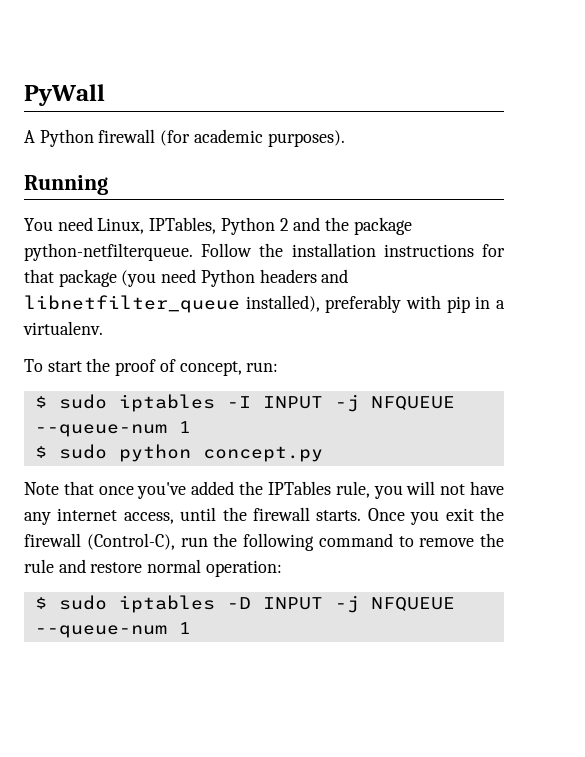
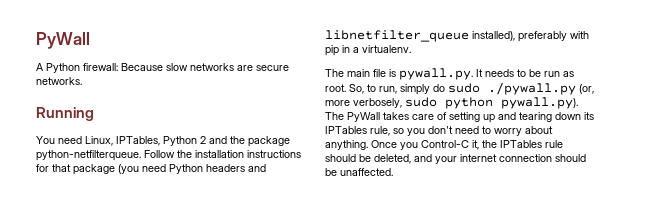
[98,129,345,147] firewall (for academic purposes). -> [83,63,289,71] [36,77,82,85] firewall: Because slow networks are secure networks.
[24,358,279,376] [34,394,455,412] [34,421,191,437] [34,444,323,462] [24,481,504,499] [24,507,504,525] [24,533,504,551] [24,559,282,577] [34,595,455,613] [34,622,191,638] To start the proof of concept, run: // $ sudo iptables -I INPUT -j NFQUEUE --queue-num 1 // $ sudo python concept.py // Note that once you've added the IPTables rule, you will not have any internet access, until the firewall starts. Once you exit the firewall (Control-C), run the following command to remove the rule and restore normal operation: // $ sudo iptables -D INPUT -j NFQUEUE --queue-num 1 -> [325,68,574,80] [325,82,594,95] [325,97,578,109] [325,112,594,123] [325,126,553,136] [325,140,563,150] [325,154,586,164] [325,168,393,176] The main file is pywall.py. It needs to be run as root. So, to run, simply do sudo ./pywall.py (or, more verbosely, sudo python pywall.py). The PyWall takes care of setting up and tearing down its IPTables rule, so you don't need to worry about anything. Once you Control-C it, the IPTables rule should be deleted, and your internet connection should be unaffected.

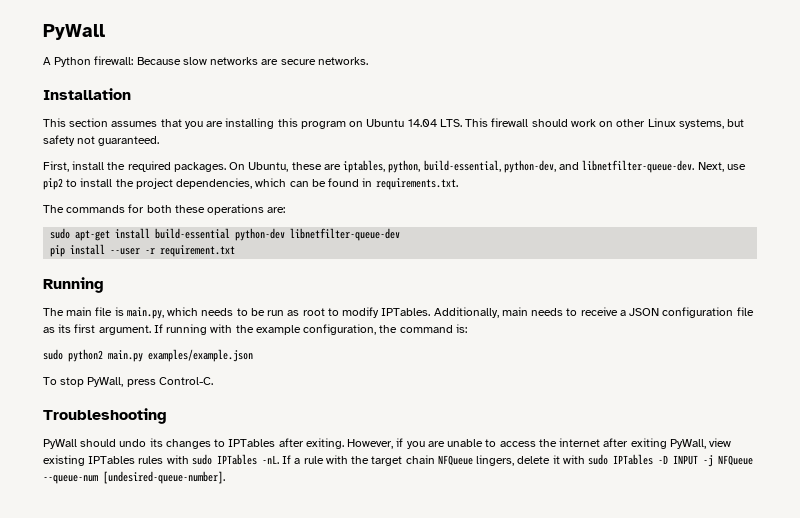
[36,107,94,121] [36,136,290,147] [36,150,301,161] [36,164,266,175] [325,30,589,42] [325,45,411,56] Running // You need Linux, IPTables, Python 2 and the package python-netfilterqueue. Follow the installation instructions for that package (you need Python headers and libnetfilter_queue installed), preferably with pip in a virtualenv. -> [43,88,131,100] [43,118,745,129] [43,135,160,146] [43,160,746,173] [43,178,458,190] [43,204,286,215] [50,228,401,241] [50,244,236,257] [43,277,104,293] Installation // This section assumes that you are installing this program on Ubuntu 14.04 LTS. This firewall should work on other Linux systems, but safety not guaranteed. // First, install the required packages. On Ubuntu, these are iptables, python, build-essential, python-dev, and libnetfilter-queue-dev. Next, use pip2 to install the project dependencies, which can be found in requirements.txt. // The commands for both these operations are: // sudo apt-get install build-essential python-dev libnetfilter-queue-dev // pip install --user -r requirement.txt // Running
[399,68,483,80] pywall.py. It -> [126,307,199,319] main.py, which
[325,82,594,95] [325,97,578,109] [325,112,594,123] [325,126,553,136] [325,140,563,150] [325,154,586,164] [325,168,393,176] root. So, to run, simply do sudo ./pywall.py (or, more verbosely, sudo python pywall.py). The PyWall takes care of setting up and tearing down its IPTables rule, so you don't need to worry about anything. Once you Control-C it, the IPTables rule should be deleted, and your internet connection should be unaffected. -> [302,307,754,318] [43,324,467,335] [43,349,253,362] [43,377,213,387] [43,408,167,424] [43,438,732,449] [43,454,754,467] [43,471,225,484] root to modify IPTables. Additionally, main needs to receive a JSON configuration file as its first argument. If running with the example configuration, the command is: // sudo python2 main.py examples/example.json // To stop PyWall, press Control-C. // Troubleshooting // PyWall should undo its changes to IPTables after exiting. However, if you are unable to access the internet after exiting PyWall, view existing IPTables rules with sudo IPTables -nL. If a rule with the target chain NFQueue lingers, delete it with sudo IPTables -D INPUT -j NFQueue --queue-num [undesired-queue-number].

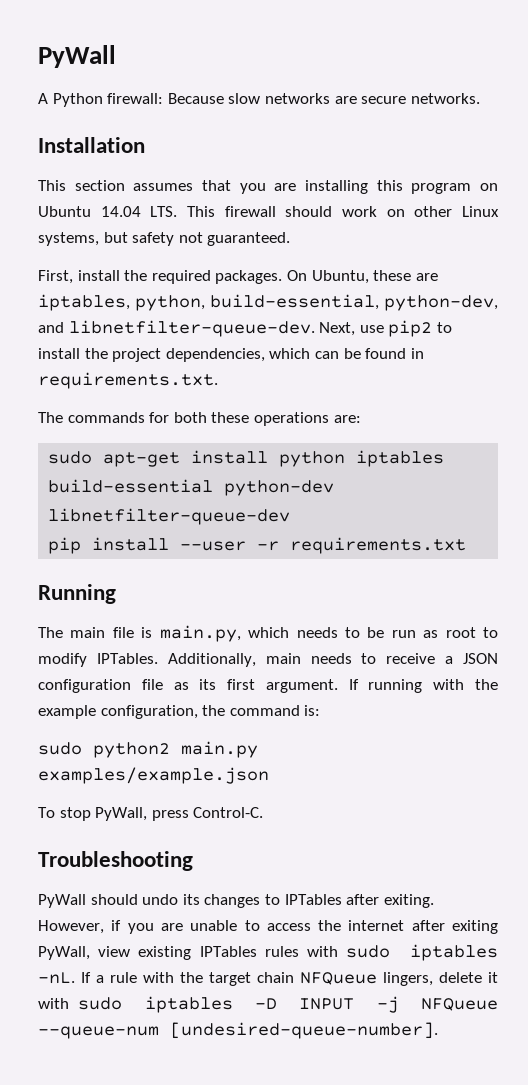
(151, 233) none -> [279,450,445,467] python iptables
[160,245,236,257] requirement.txt -> [290,537,467,554] requirements.txt
[216,454,257,465] IPTables -> [409,944,498,961] iptables
[613,454,654,465] IPTables -> [144,996,233,1013] iptables

